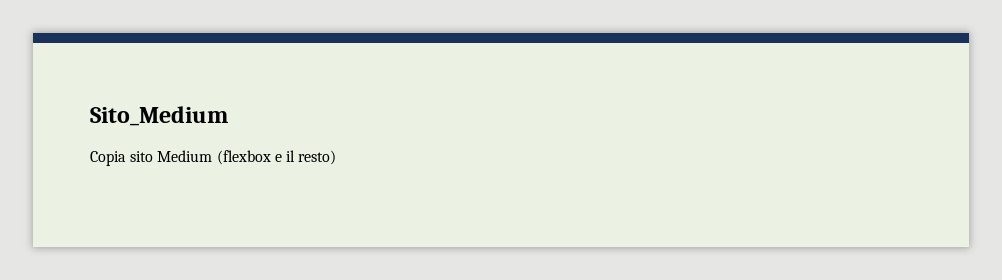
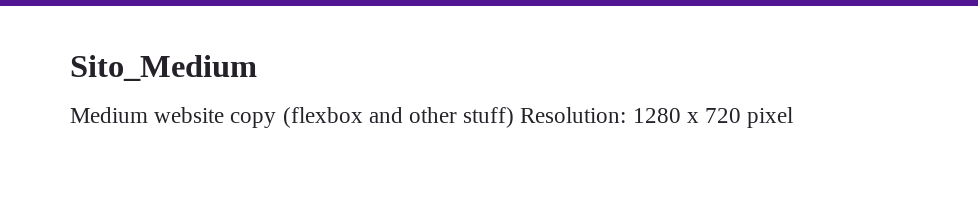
[90,150,337,166] Copia sito Medium (flexbox e il resto) -> [70,107,794,128] Medium website copy (flexbox and other stuff) Resolution: 1280 x 720 pixel

